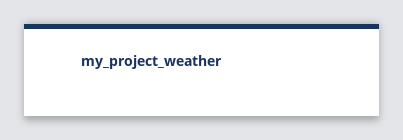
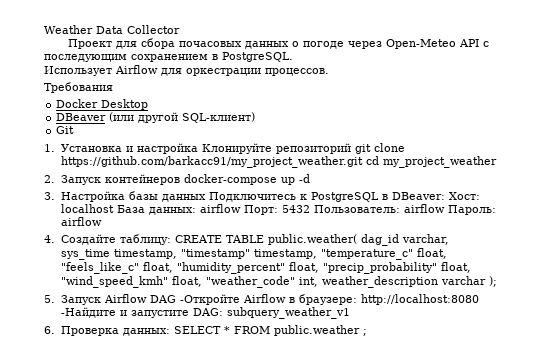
[81,55,222,69] my_project_weather -> [44,25,180,34] [67,38,489,49] [44,52,293,62] [44,65,329,76] [44,82,113,93] [56,99,149,110] [56,112,256,123] [56,126,75,134] [44,143,405,154] [60,156,498,168] [44,174,310,185] [44,191,480,202] [60,204,496,215] [60,217,102,226] [44,234,450,246] [60,248,447,260] [60,262,471,274] [60,276,497,288] [44,294,479,305] [60,307,350,319] [44,325,367,336] Weather Data Collector // Проект для сбора почасовых данных о погоде через Open-Meteo API с последующим сохранением в PostgreSQL. // Использует Airflow для оркестрации процессов. // Требования // Docker Desktop // DBeaver (или другой SQL-клиент) // Git // 1. Установка и настройка Клонируйте репозиторий git clone https://github.com/barkacc91/my_project_weather.git cd my_project_weather // 2. Запуск контейнеров docker-compose up -d // 3. Настройка базы данных Подключитесь к PostgreSQL в DBeaver: Хост: localhost База данных: airflow Порт: 5432 Пользователь: airflow Пароль: airflow // 4. Создайте таблицу: CREATE TABLE public.weather( dag_id varchar, sys_time timestamp, "timestamp" timestamp, "temperature_c" float, "feels_like_c" float, "humidity_percent" float, "precip_probability" float, "wind_speed_kmh" float, "weather_code" int, weather_description varchar ); // 5. Запуск Airflow DAG -Откройте Airflow в браузере: http://localhost:8080 -Найдите и запустите DAG: subquery_weather_v1 // 6. Проверка данных: SELECT * FROM public.weather ;

